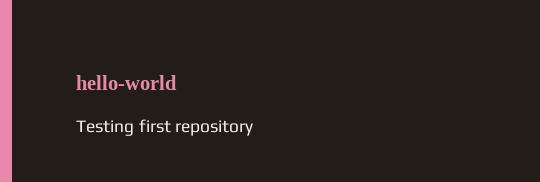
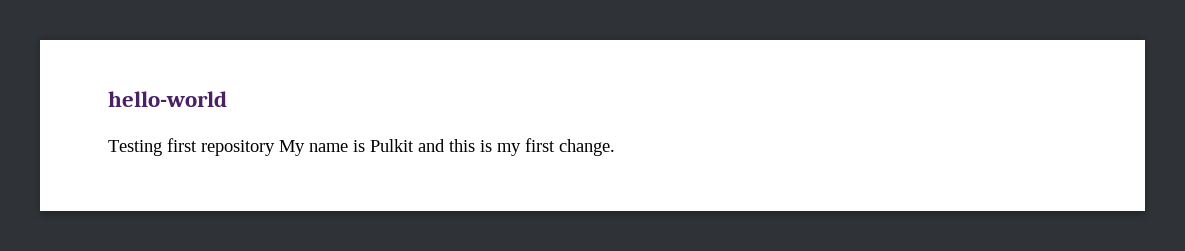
(254, 128) none -> [279,138,615,156] My name is Pulkit and this is my first change.

